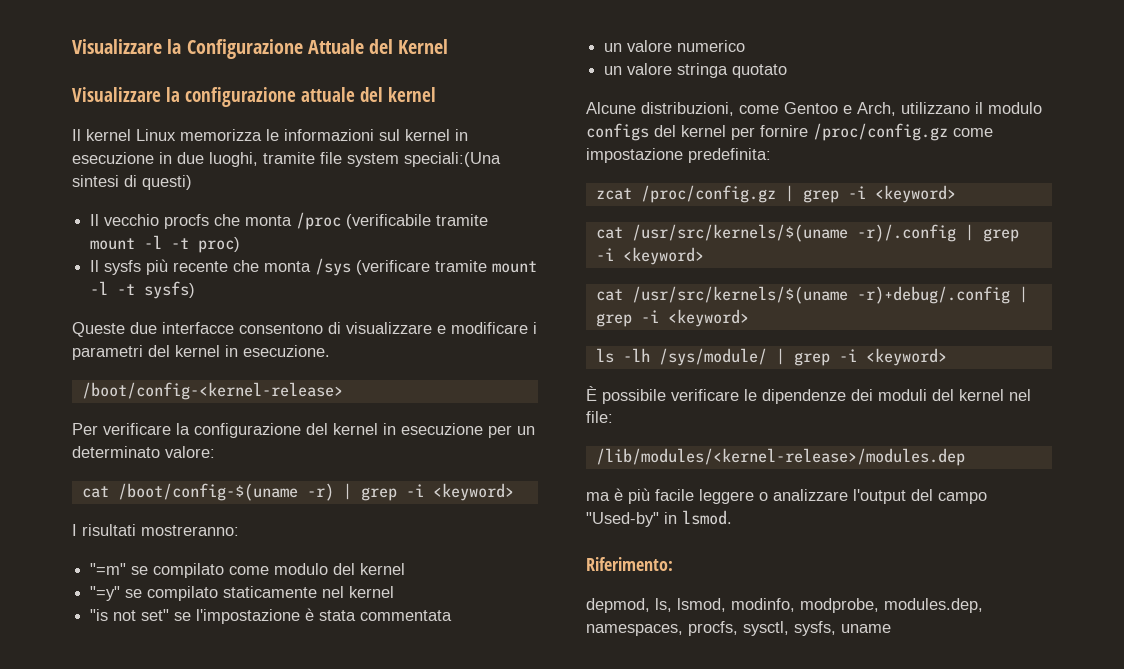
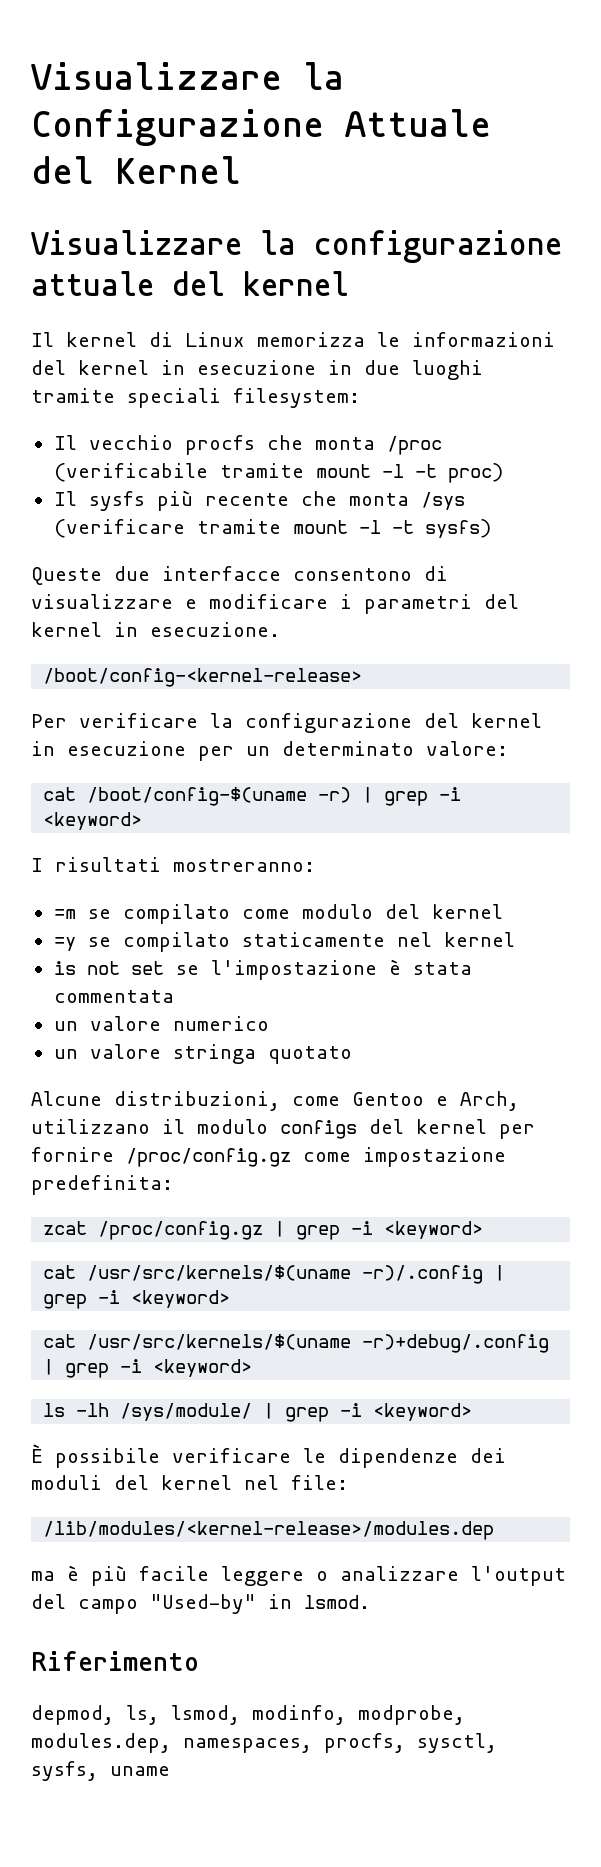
(131, 135) none -> [149,332,173,347] di
[379,129,400,141] sul -> [31,360,66,375] del
[209,152,501,167] [72,175,192,190] luoghi, tramite file system speciali:(Una sintesi di questi) -> [412,360,483,380] [31,388,360,408] luoghi tramite speciali filesystem:
[90,563,127,575] "=m" -> [53,909,76,919] =m
[90,586,121,601] "=y" -> [53,937,76,951] =y
[90,609,170,621] "is not set" -> [53,961,164,975] is not set
[586,557,673,571] Riferimento: -> [31,1651,199,1671] Riferimento

